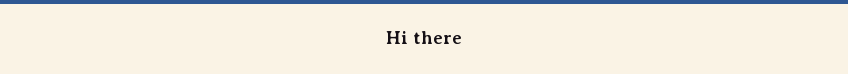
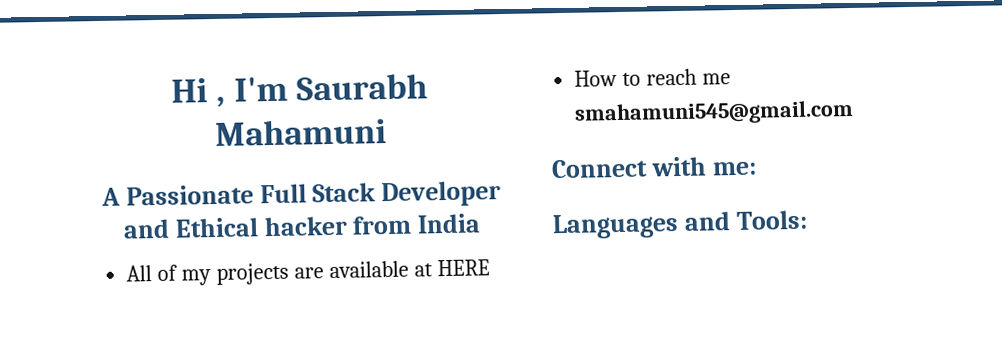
[413,31,462,44] there -> [216,73,428,107] [214,118,387,146] [100,180,502,208] [122,213,482,239] [126,259,490,286] [574,68,732,87] [574,99,855,126] [551,156,757,179] [552,209,808,240] , I'm Saurabh Mahamuni // A Passionate Full Stack Developer and Ethical hacker from India // All of my projects are available at HERE // How to reach me smahamuni545@gmail.com // Connect with me: // Languages and Tools:

